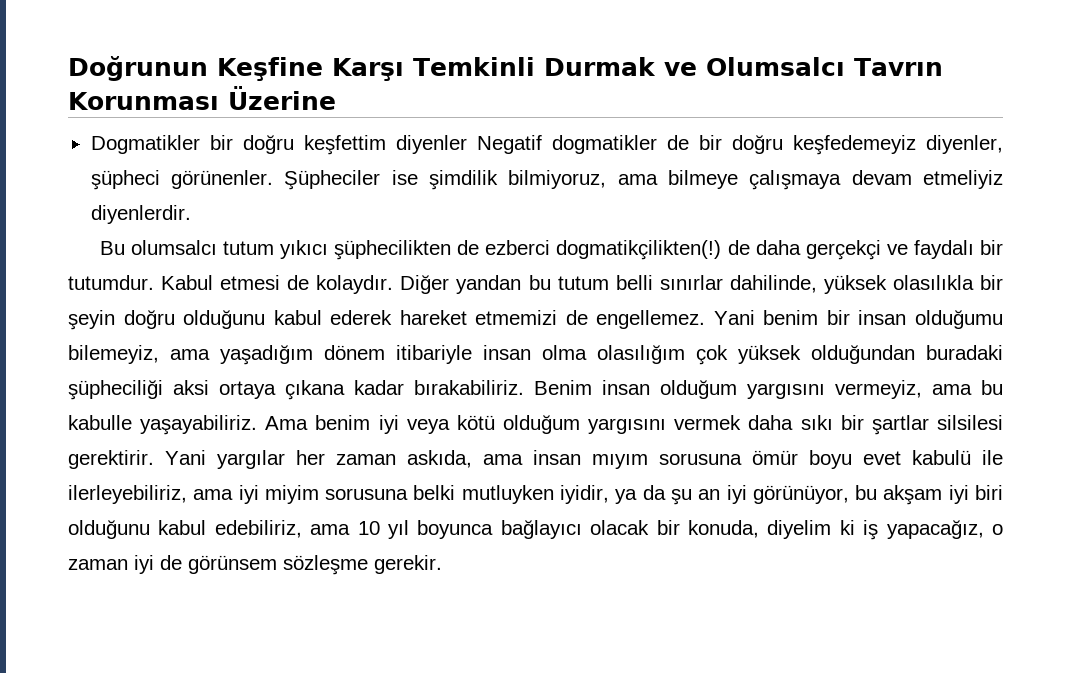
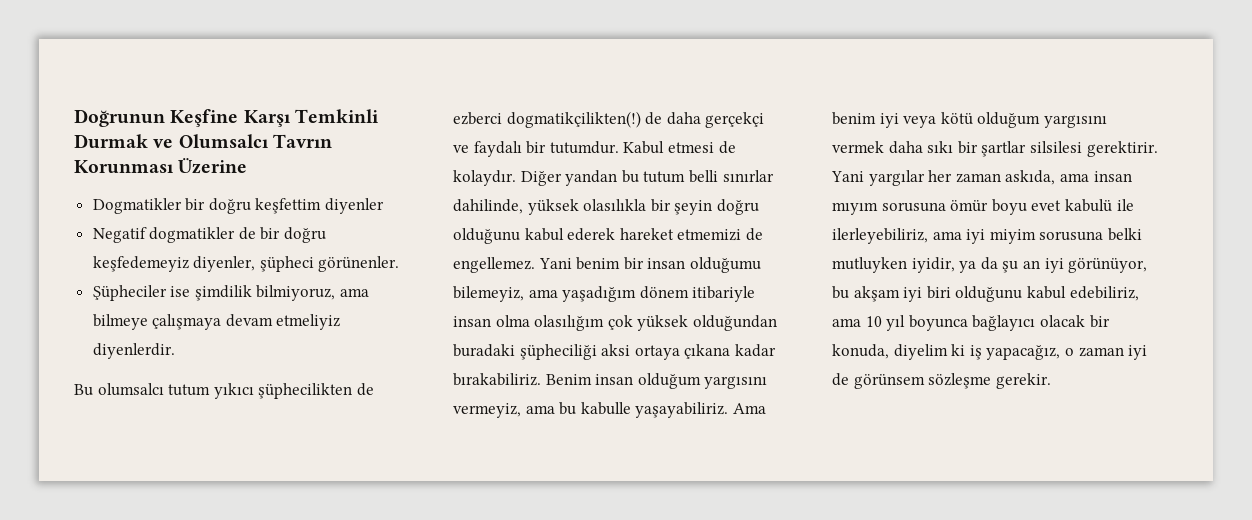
(467, 144) none -> (385, 206) //
(273, 179) none -> (400, 264) //

